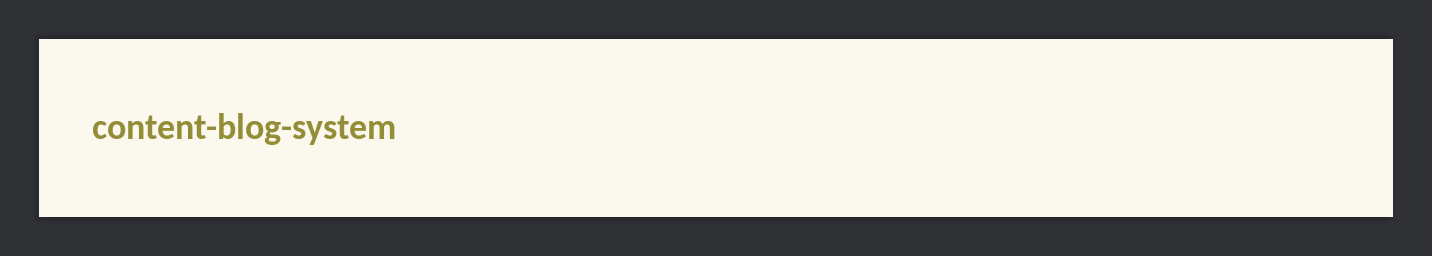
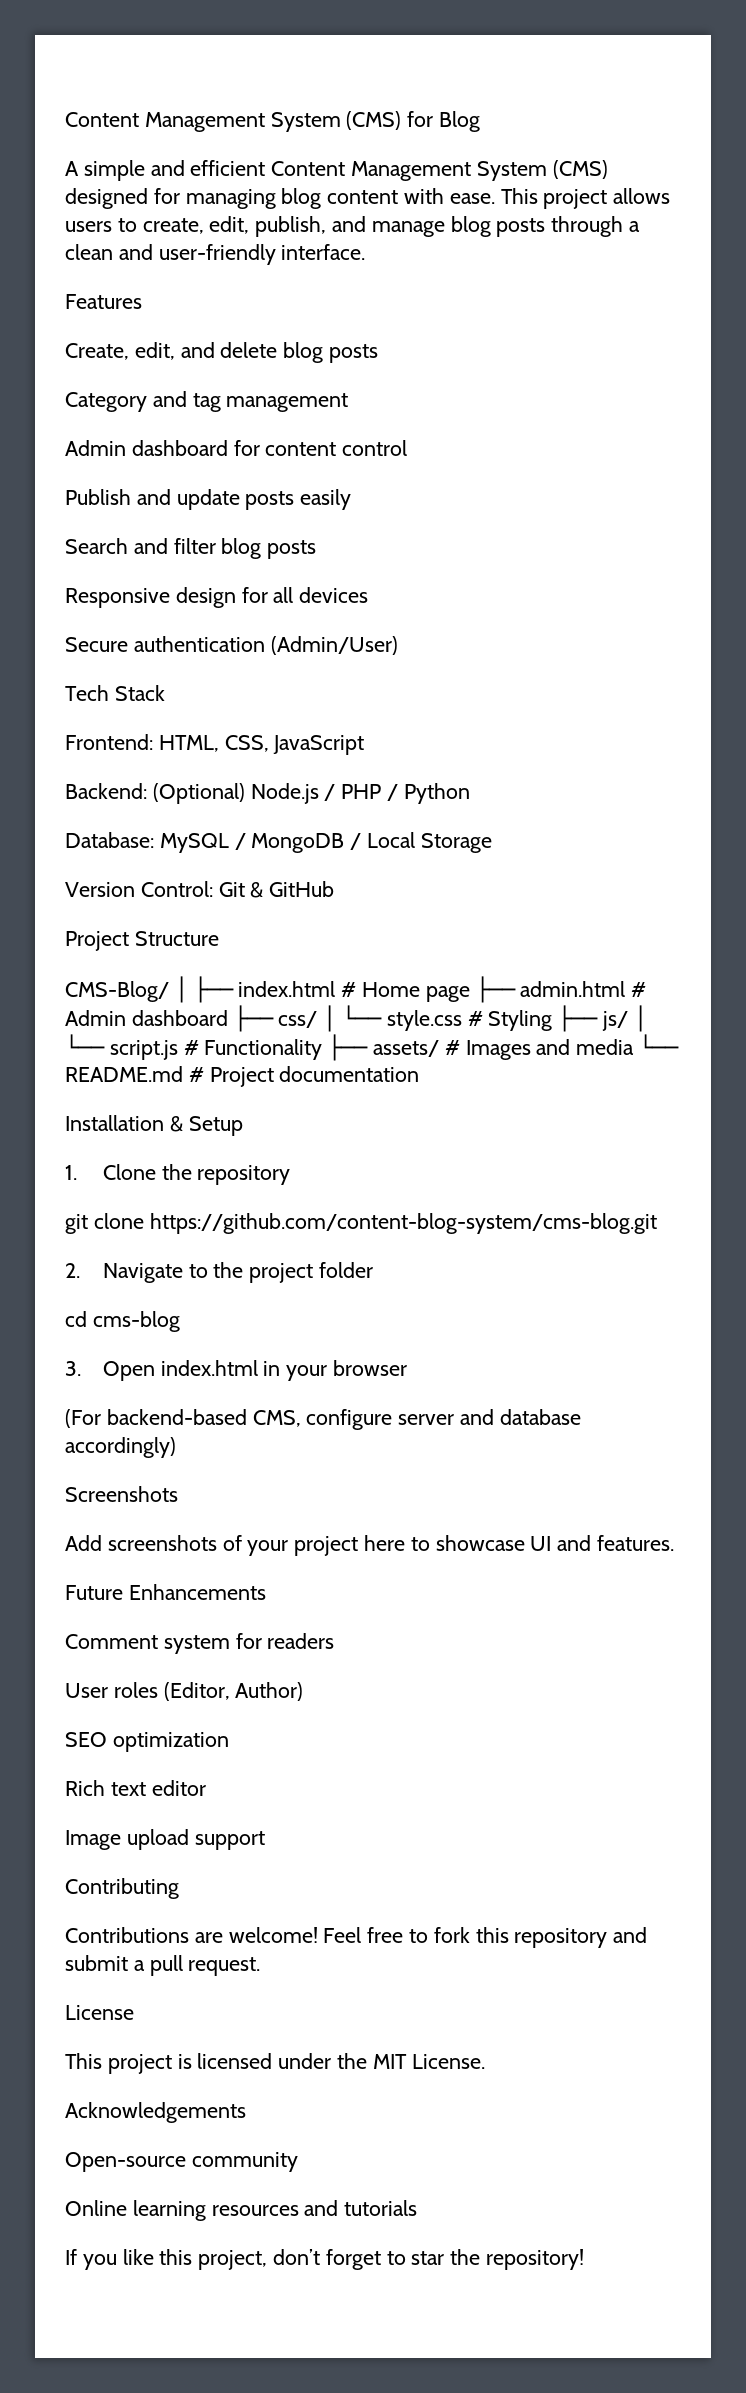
[92,113,396,145] content-blog-system -> [65,111,481,132] [65,160,608,181] [65,188,671,209] [65,216,641,237] [65,244,366,265] [65,294,142,309] [65,342,379,363] [65,391,349,412] [65,440,408,456] [65,489,352,510] [65,538,317,559] [65,587,369,608] [65,636,398,655] [65,685,165,701] [65,734,365,755] [65,783,470,804] [65,832,492,853] [65,881,335,898] [65,931,219,951] [65,976,647,1003] [65,1005,647,1032] [65,1034,680,1061] [65,1066,420,1087] [65,1115,243,1136] [65,1164,291,1185] [65,1213,657,1234] [65,1262,373,1283] [65,1311,180,1332] [65,1360,407,1381] [65,1409,581,1430] [65,1437,176,1458] [65,1486,178,1502] [65,1535,675,1556] [65,1584,266,1600] [65,1633,335,1654] [65,1682,304,1701] [65,1732,229,1752] [65,1780,206,1796] [65,1829,265,1850] [65,1878,179,1899] [65,1927,648,1948] [65,1955,261,1976] [65,2005,134,2020] [65,2053,485,2074] [65,2102,246,2123] [65,2152,298,2172] [65,2200,418,2221] [65,2249,585,2270] Content Management System (CMS) for Blog // A simple and efficient Content Management System (CMS) designed for managing blog content with ease. This project allows users to create, edit, publish, and manage blog posts through a clean and user-friendly interface. // Features // Create, edit, and delete blog posts // Category and tag management // Admin dashboard for content control // Publish and update posts easily // Search and filter blog posts // Responsive design for all devices // Secure authentication (Admin/User) // Tech Stack // Frontend: HTML, CSS, JavaScript // Backend: (Optional) Node.js / PHP / Python // Database: MySQL / MongoDB / Local Storage // Version Control: Git & GitHub // Project Structure // CMS-Blog/ │ ├── index.html # Home page ├── admin.html # Admin dashboard ├── css/ │ └── style.css # Styling ├── js/ │ └── script.js # Functionality ├── assets/ # Images and media └── README.md # Project documentation // Installation & Setup // 1. Clone the repository // git clone https://github.com/content-blog-system/cms-blog.git // 2. Navigate to the project folder // cd cms-blog // 3. Open index.html in your browser // (For backend-based CMS, configure server and database accordingly) // Screenshots // Add screenshots of your project here to showcase UI and features. // Future Enhancements // Comment system for readers // User roles (Editor, Author) // SEO optimization // Rich text editor // Image upload support // Contributing // Contributions are welcome! Feel free to fork this repository and submit a pull request. // License // This project is licensed under the MIT License. // Acknowledgements // Open-source community // Online learning resources and tutorials // If you like this project, don’t forget to star the repository!

